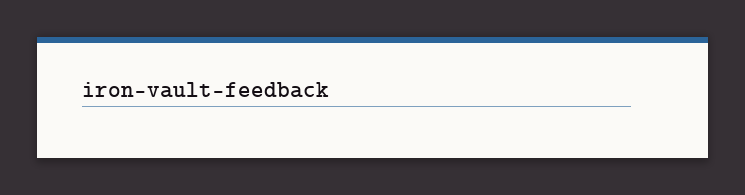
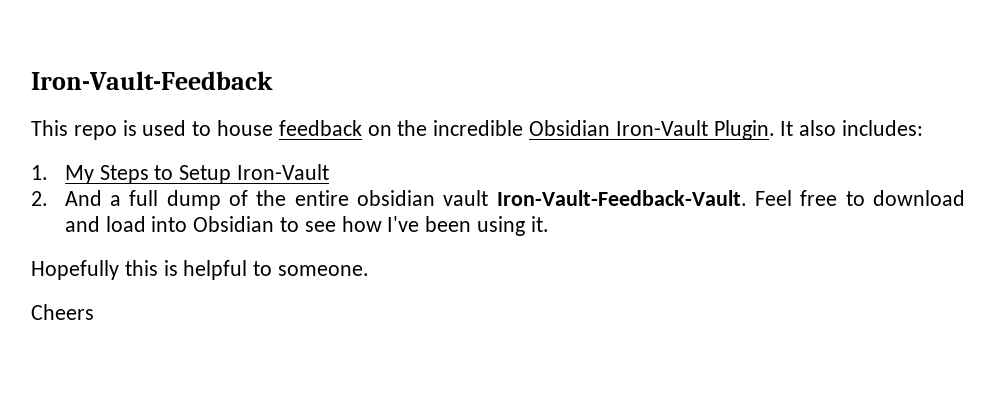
[82,82,329,98] iron-vault-feedback -> [31,71,273,90] [31,120,924,140] [31,164,329,184] [31,190,966,210] [64,216,549,236] [31,260,370,280] [31,304,94,320] Iron-Vault-Feedback // This repo is used to house feedback on the incredible Obsidian Iron-Vault Plugin. It also includes: // 1. My Steps to Setup Iron-Vault // 2. And a full dump of the entire obsidian vault Iron-Vault-Feedback-Vault. Feel free to download and load into Obsidian to see how I've been using it. // Hopefully this is helpful to someone. // Cheers

